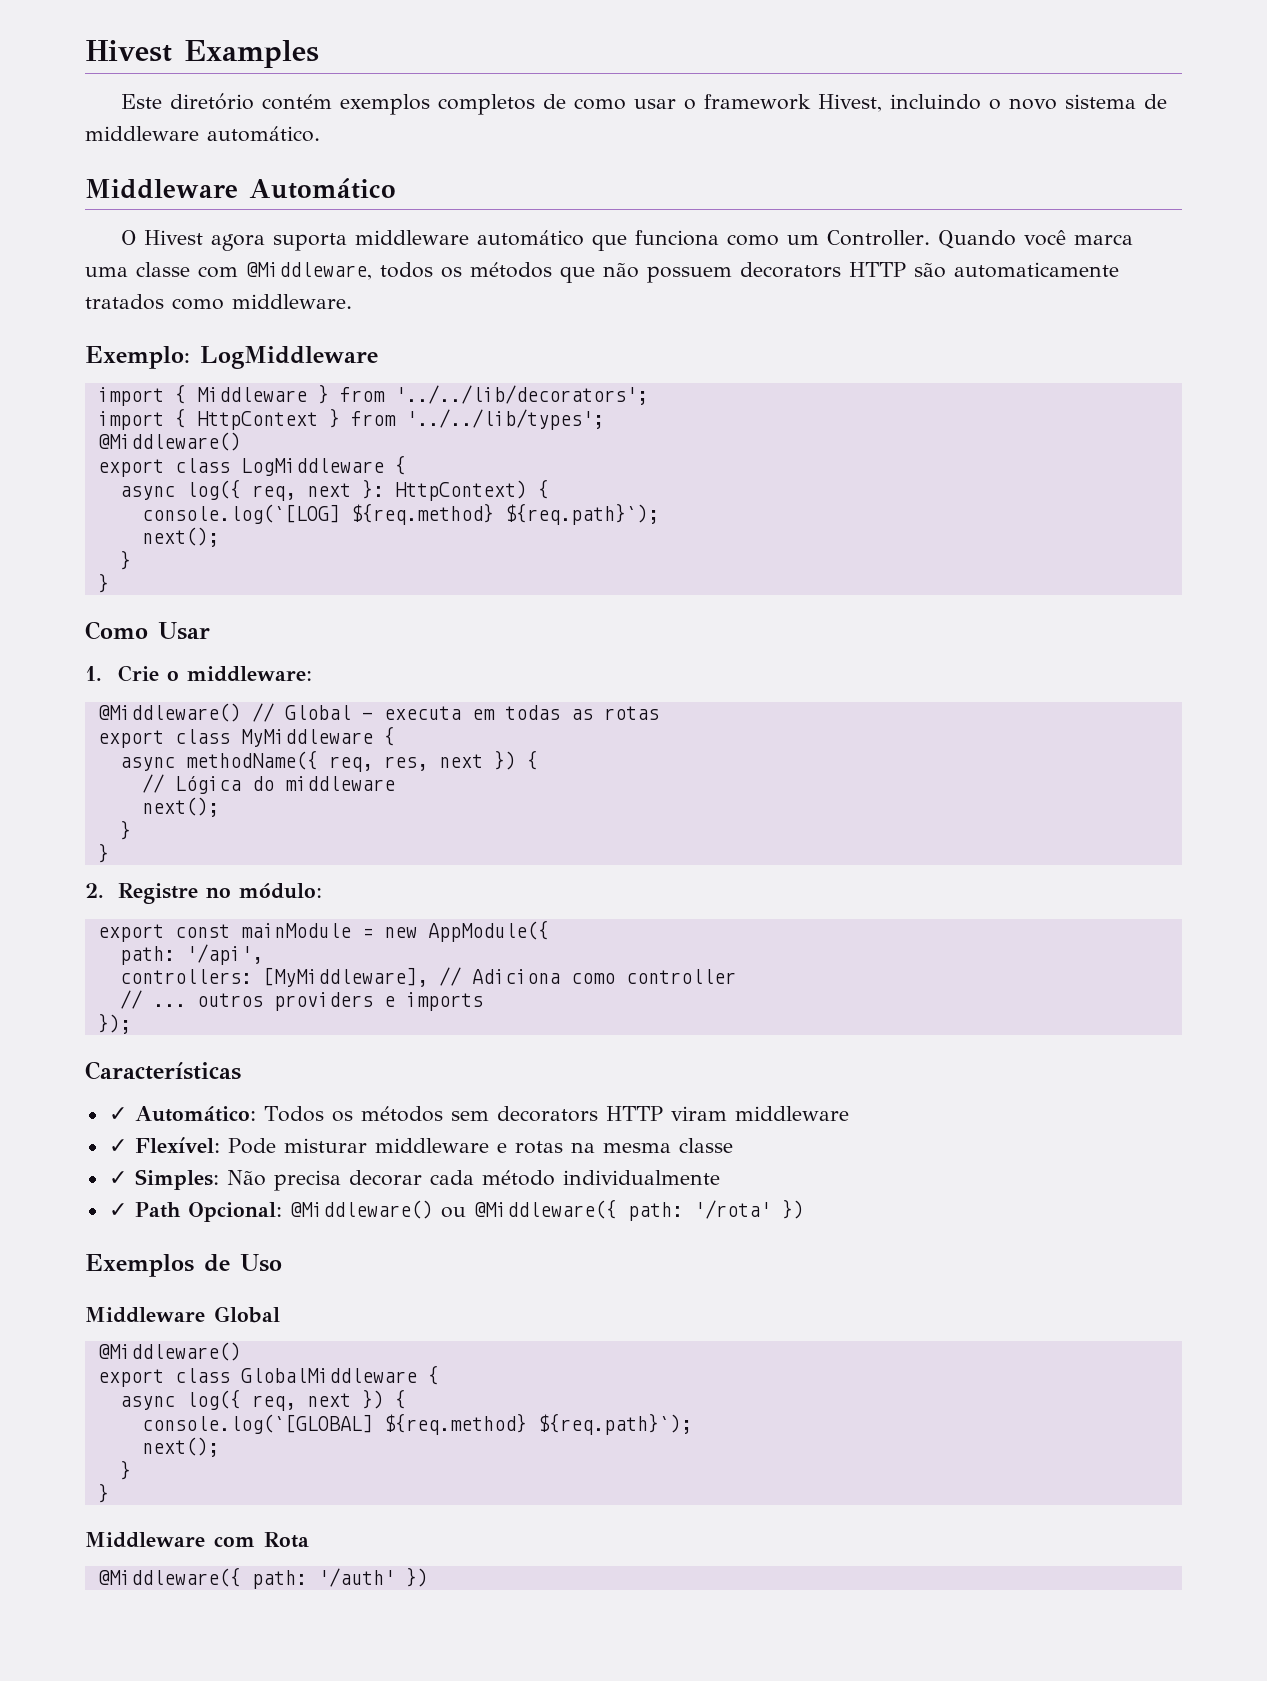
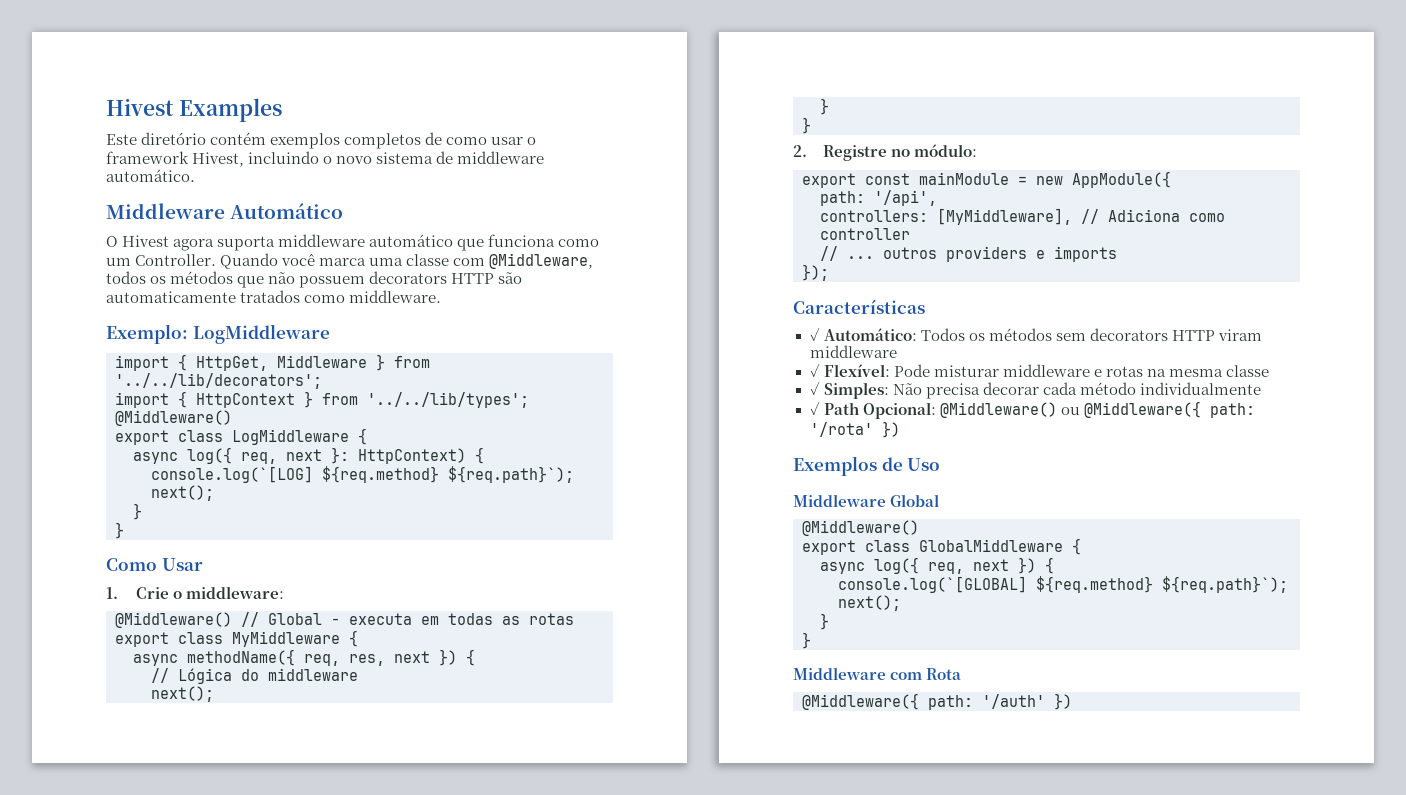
(186, 394) none -> [196,356,268,371] HttpGet,

